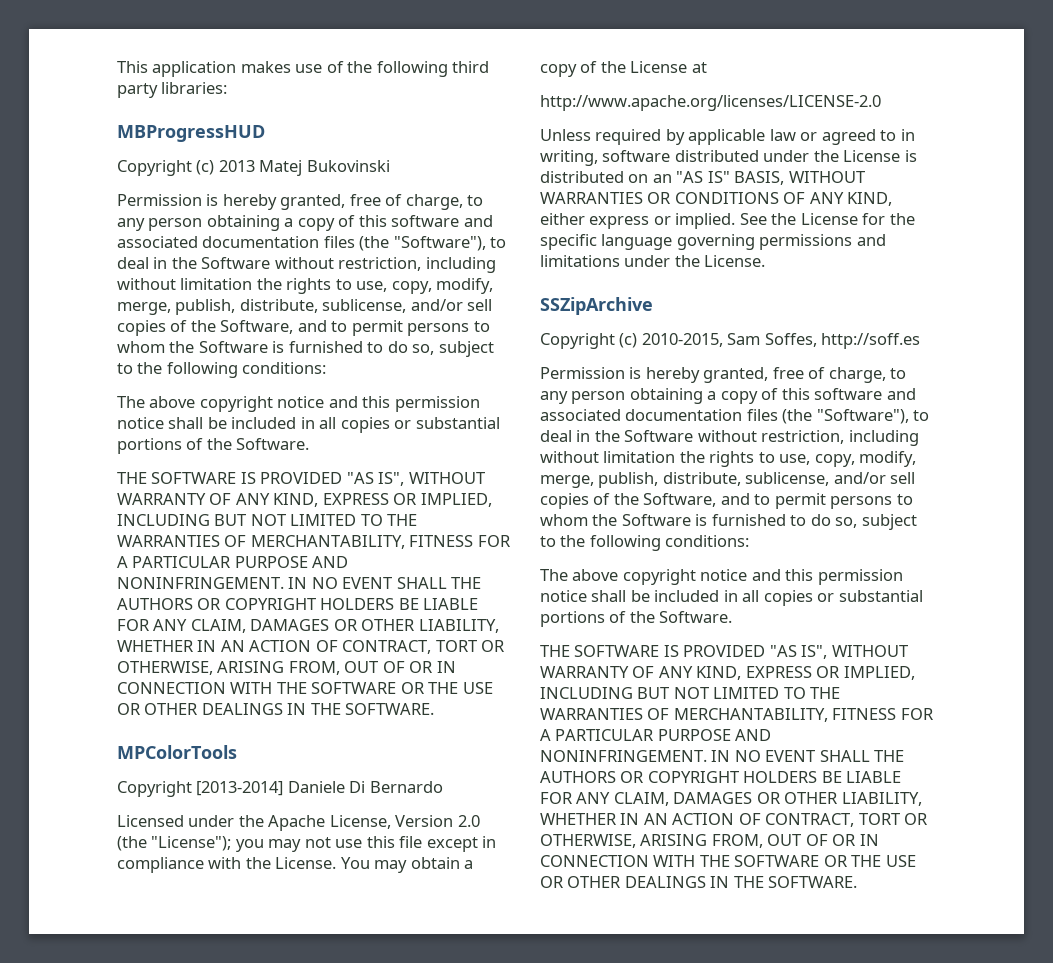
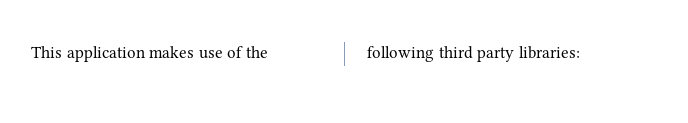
[117,125,265,142] [117,160,390,176] [117,194,484,210] [117,215,493,231] [117,236,507,251] [117,257,496,273] [117,278,494,294] [117,299,493,315] [117,320,490,336] [117,341,494,357] [117,362,327,378] [117,396,480,412] [117,417,500,433] [117,438,310,454] [117,472,485,486] [117,493,492,507] [117,514,418,526] [117,535,511,549] [117,556,349,568] [117,577,482,589] [117,598,479,610] [117,619,499,633] [117,640,506,654] [117,661,456,675] [117,682,493,694] [117,703,435,715] [117,745,237,759] [117,781,443,797] [117,815,480,831] [117,836,497,852] [117,857,474,873] [540,61,707,77] [540,95,881,111] [540,129,915,145] [540,150,917,166] [540,171,865,185] [540,192,893,206] [540,213,915,229] [540,234,886,250] [540,255,766,267] [540,297,653,315] [540,333,921,349] [540,367,907,383] [540,388,916,404] [540,409,930,424] [540,430,919,446] [540,451,917,467] [540,472,916,488] [540,493,913,509] [540,514,917,530] [540,535,750,551] [540,569,903,585] [540,590,923,606] [540,611,733,627] [540,645,908,659] [540,666,915,680] [540,687,841,699] [540,708,934,722] [540,729,772,741] [540,750,905,762] [540,771,902,783] [540,792,922,806] [540,813,929,827] [540,834,879,848] [540,855,916,867] [540,876,858,888] // MBProgressHUD // Copyright (c) 2013 Matej Bukovinski // Permission is hereby granted, free of charge, to any person obtaining a copy of this software and associated documentation files (the "Software"), to deal in the Software without restriction, including without limitation the rights to use, copy, modify, merge, publish, distribute, sublicense, and/or sell copies of the Software, and to permit persons to whom the Software is furnished to do so, subject to the following conditions: // The above copyright notice and this permission notice shall be included in all copies or substantial portions of the Software. // THE SOFTWARE IS PROVIDED "AS IS", WITHOUT WARRANTY OF ANY KIND, EXPRESS OR IMPLIED, INCLUDING BUT NOT LIMITED TO THE WARRANTIES OF MERCHANTABILITY, FITNESS FOR A PARTICULAR PURPOSE AND NONINFRINGEMENT. IN NO EVENT SHALL THE AUTHORS OR COPYRIGHT HOLDERS BE LIABLE FOR ANY CLAIM, DAMAGES OR OTHER LIABILITY, WHETHER IN AN ACTION OF CONTRACT, TORT OR OTHERWISE, ARISING FROM, OUT OF OR IN CONNECTION WITH THE SOFTWARE OR THE USE OR OTHER DEALINGS IN THE SOFTWARE. // MPColorTools // Copyright [2013-2014] Daniele Di Bernardo // Licensed under the Apache License, Version 2.0 (the "License"); you may not use this file except in compliance with the License. You may obtain a copy of the License at // http://www.apache.org/licenses/LICENSE-2.0 // Unless required by applicable law or agreed to in writing, software distributed under the License is distributed on an "AS IS" BASIS, WITHOUT WARRANTIES OR CONDITIONS OF ANY KIND, either express or implied. See the License for the specific language governing permissions and limitations under the License. // SSZipArchive // Copyright (c) 2010-2015, Sam Soffes, http://soff.es // Permission is hereby granted, free of charge, to any person obtaining a copy of this software and associated documentation files (the "Software"), to deal in the Software without restriction, including without limitation the rights to use, copy, modify, merge, publish, distribute, sublicense, and/or sell copies of the Software, and to permit persons to whom the Software is furnished to do so, subject to the following conditions: // The above copyright notice and this permission notice shall be included in all copies or substantial portions of the Software. // THE SOFTWARE IS PROVIDED "AS IS", WITHOUT WARRANTY OF ANY KIND, EXPRESS OR IMPLIED, INCLUDING BUT NOT LIMITED TO THE WARRANTIES OF MERCHANTABILITY, FITNESS FOR A PARTICULAR PURPOSE AND NONINFRINGEMENT. IN NO EVENT SHALL THE AUTHORS OR COPYRIGHT HOLDERS BE LIABLE FOR ANY CLAIM, DAMAGES OR OTHER LIABILITY, WHETHER IN AN ACTION OF CONTRACT, TORT OR OTHERWISE, ARISING FROM, OUT OF OR IN CONNECTION WITH THE SOFTWARE OR THE USE OR OTHER DEALINGS IN THE SOFTWARE. -> (580, 52) none

